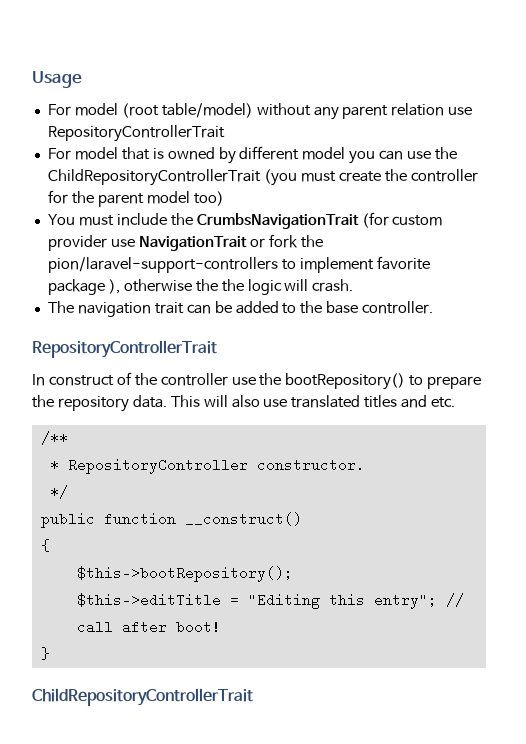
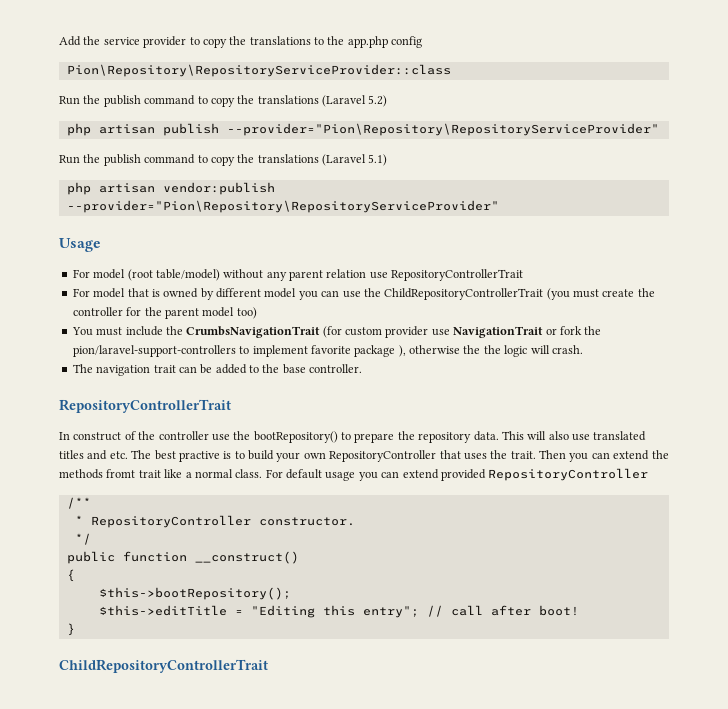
(32, 79) none -> [59,36,423,48] [66,64,451,77] [59,95,388,107] [66,123,659,136] [59,154,388,166] [66,182,275,195] [66,200,499,213] Add the service provider to copy the translations to the app.php config // Pion\Repository\RepositoryServiceProvider::class // Run the publish command to copy the translations (Laravel 5.2) // php artisan publish --provider="Pion\Repository\RepositoryServiceProvider" // Run the publish command to copy the translations (Laravel 5.1) // php artisan vendor:publish --provider="Pion\Repository\RepositoryServiceProvider" //
(456, 402) none -> [131,450,669,462] [59,468,649,481] The best practive is to build your own RepositoryController that uses the trait. Then you can extend the methods fromt trait like a normal class. For default usage you can extend provided RepositoryController

